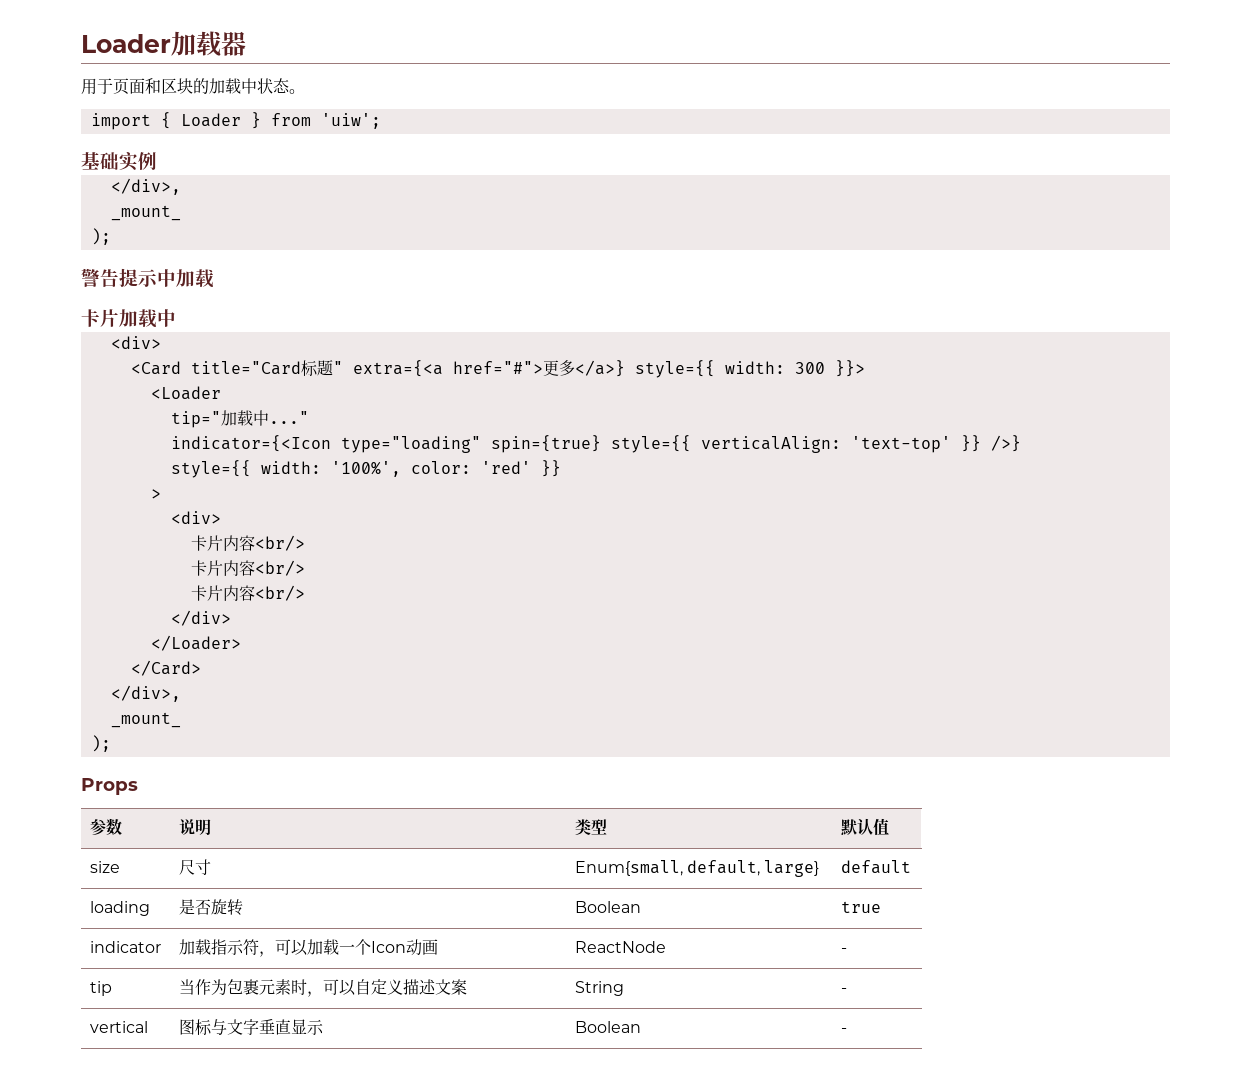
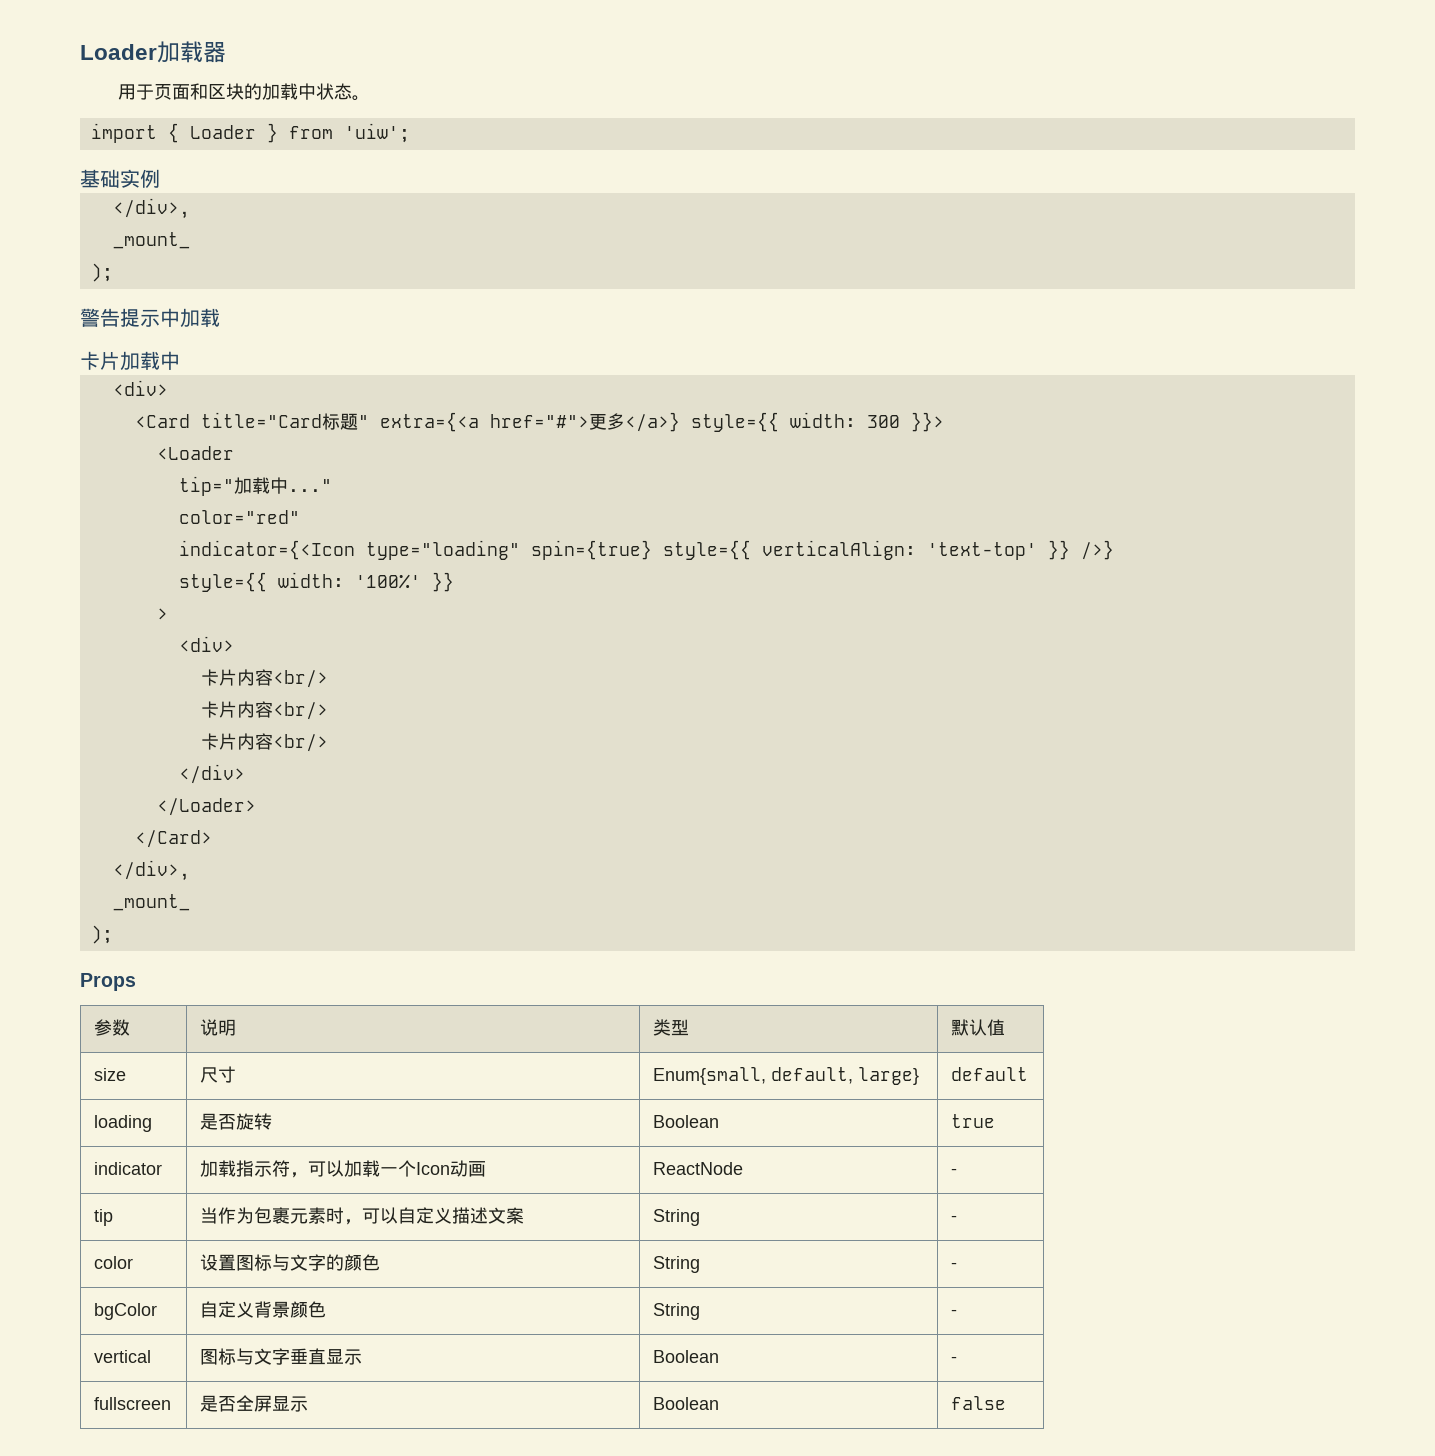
(309, 417) none -> [178,510,300,524] // color="red"
[330,461,531,477] '100%', color: 'red' -> [354,574,421,589] '100%'
(847, 990) none -> [94,1256,134,1269] [200,1254,381,1271] [653,1256,701,1273] [951,1262,958,1269] [94,1303,158,1320] [200,1301,327,1318] [653,1303,701,1320] [951,1309,958,1316] // color | 设置图标与文字的颜色 | String | - // bgColor | 自定义背景颜色 | String | -
(847, 1030) none -> [94,1397,172,1410] [200,1395,309,1412] [653,1397,720,1410] [951,1396,1007,1410] // fullscreen | 是否全屏显示 | Boolean | false

